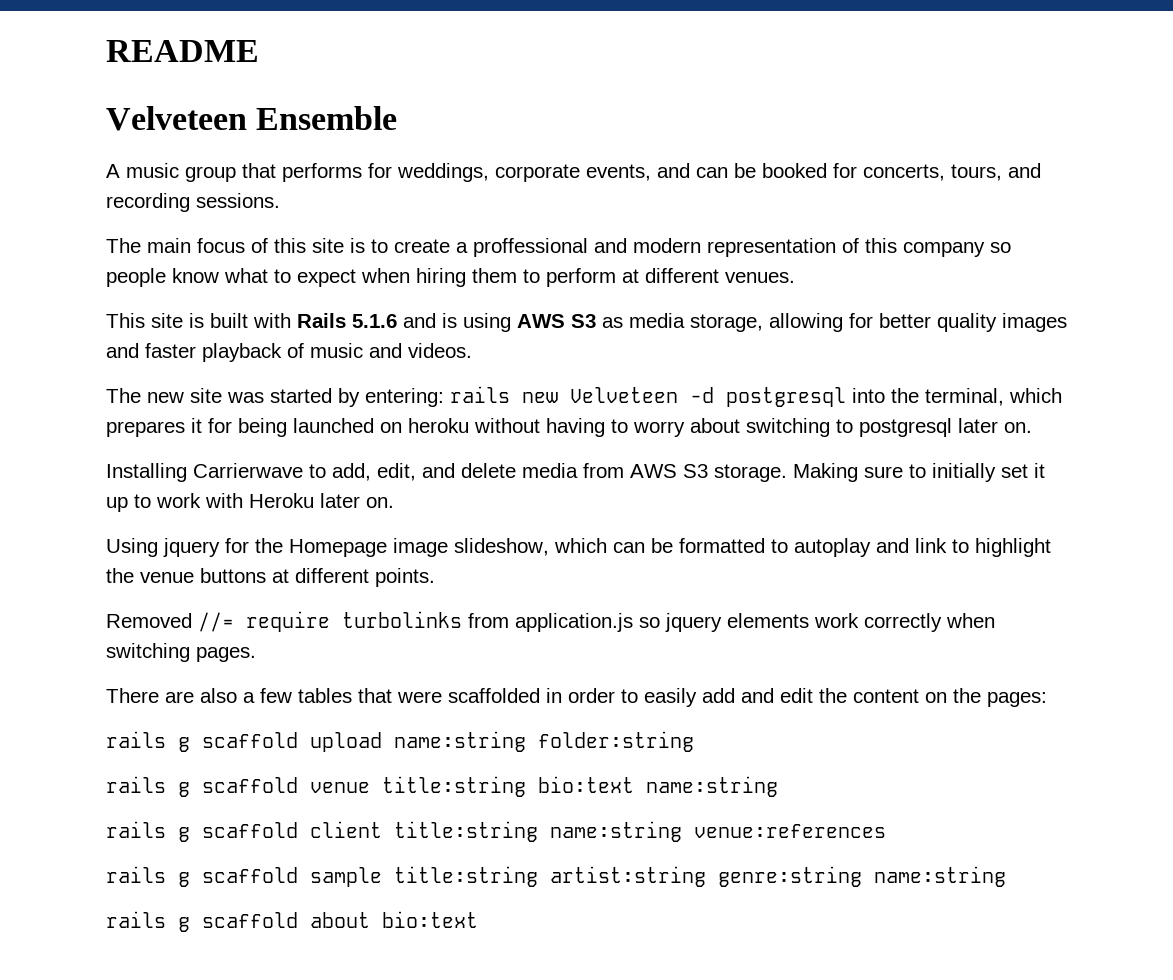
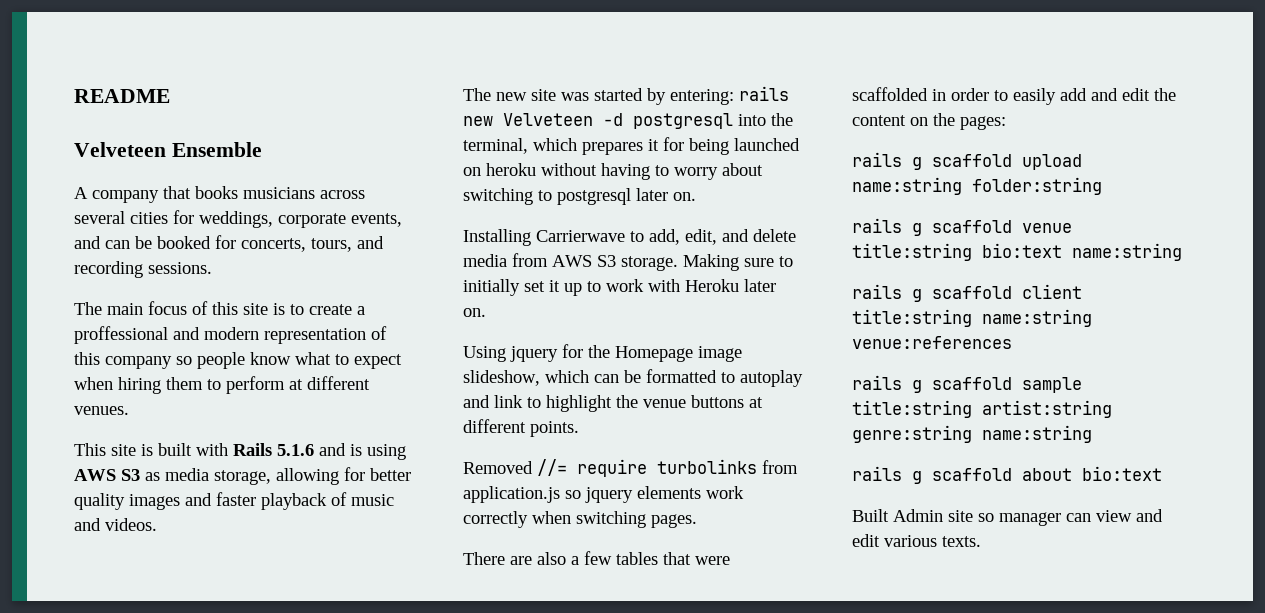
[126,163,362,182] music group that performs -> [92,186,365,203] [74,211,168,224] company that books musicians across several cities
(478, 919) none -> [852,509,1163,526] [852,534,981,547] // Built Admin site so manager can view and edit various texts.

